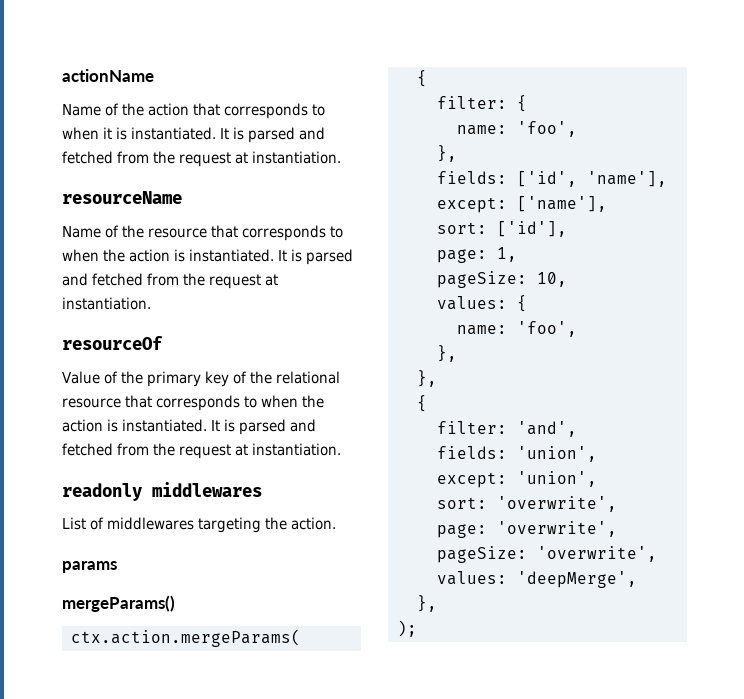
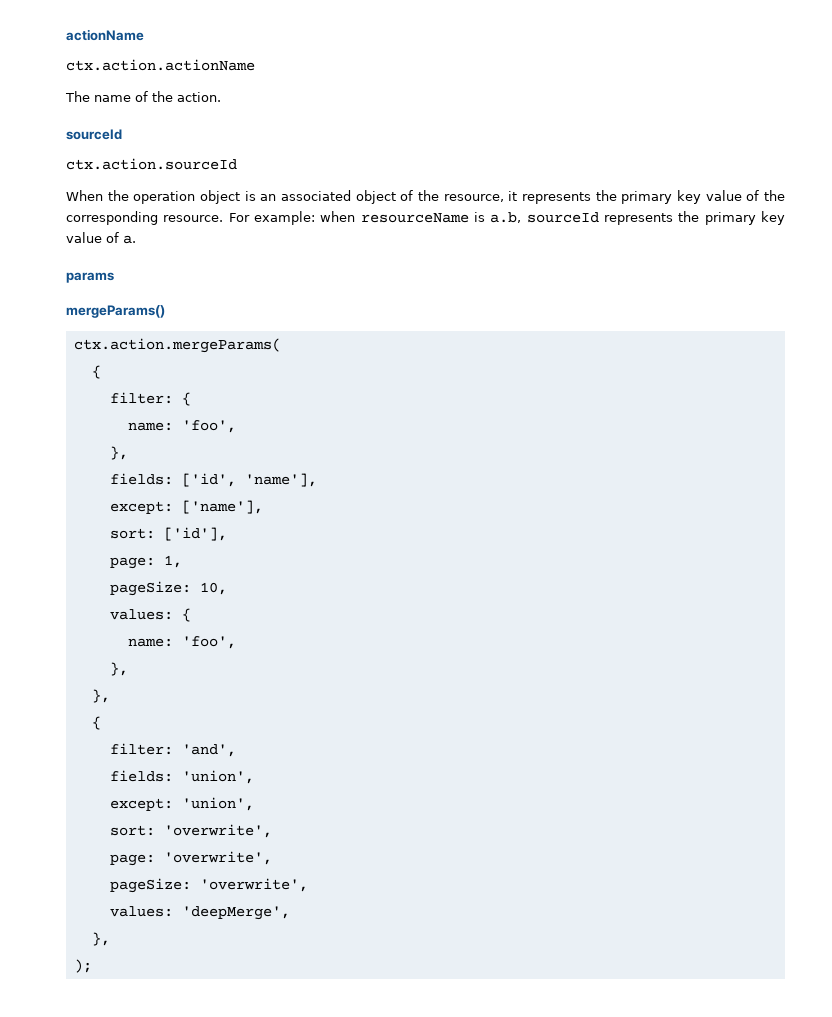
[62,103,326,119] [62,127,326,143] [62,151,342,167] [62,191,182,204] [62,225,344,241] [62,249,354,265] [62,273,279,289] [62,297,151,310] [62,336,163,350] [62,371,341,387] [62,395,325,411] [62,419,317,435] [62,443,342,459] [62,482,262,501] [62,517,337,533] Name of the action that corresponds to when it is instantiated. It is parsed and fetched from the request at instantiation. // resourceName // Name of the resource that corresponds to when the action is instantiated. It is parsed and fetched from the request at instantiation. // resourceOf // Value of the primary key of the relational resource that corresponds to when the action is instantiated. It is parsed and fetched from the request at instantiation. // readonly middlewares // List of middlewares targeting the action. -> [66,59,255,71] [65,91,221,102] [66,129,122,140] [66,158,237,170] [66,190,785,204] [66,211,786,225] [66,232,136,244] ctx.action.actionName // The name of the action. // sourceId // ctx.action.sourceId // When the operation object is an associated object of the resource, it represents the primary key value of the corresponding resource. For example: when resourceName is a.b, sourceId represents the primary key value of a.

